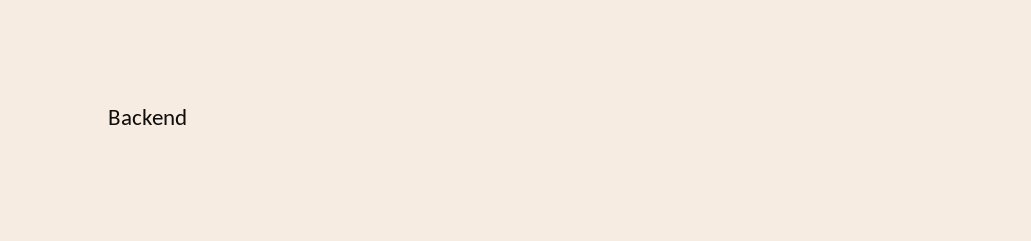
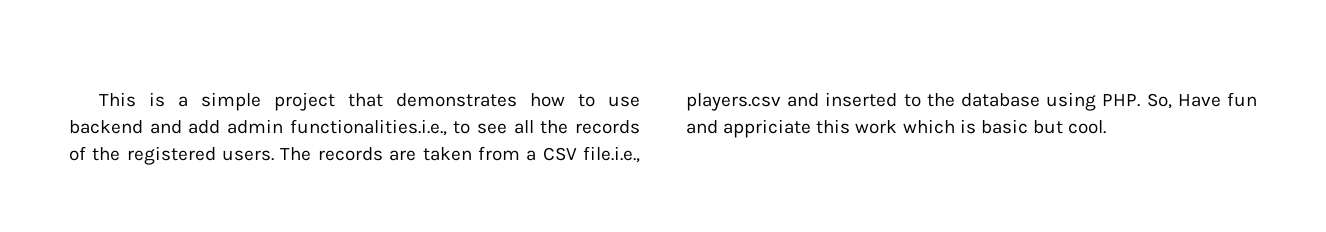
[108,109,187,125] Backend -> [98,92,640,111] [69,119,641,136] [69,146,640,165] [686,92,1257,111] [686,119,1107,138] This is a simple project that demonstrates how to use backend and add admin functionalities.i.e., to see all the records of the registered users. The records are taken from a CSV file.i.e., players.csv and inserted to the database using PHP. So, Have fun and appriciate this work which is basic but cool.

